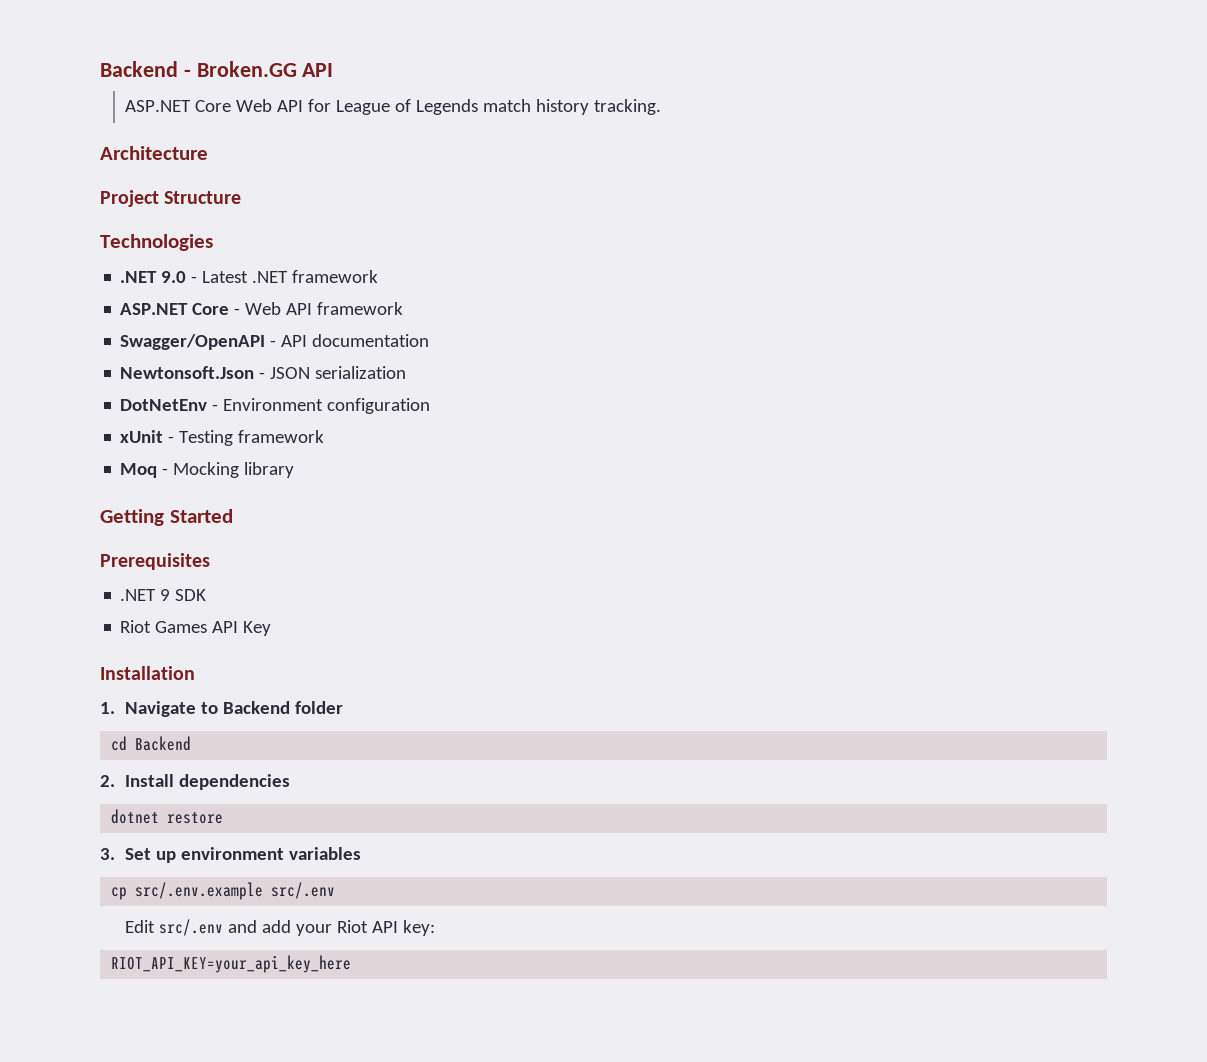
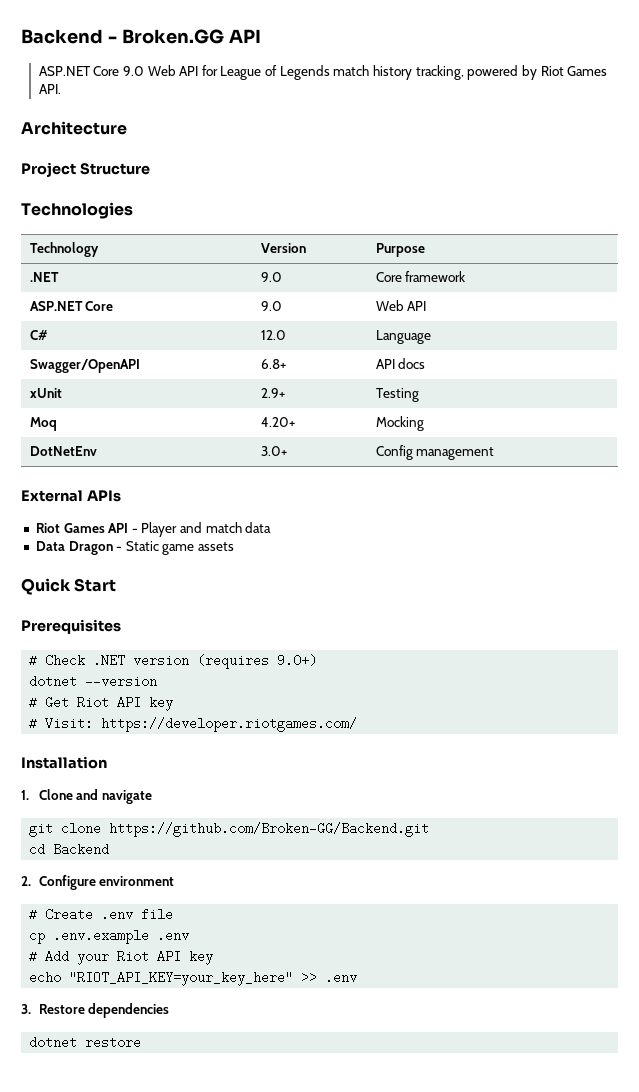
(232, 106) none -> [122,66,144,76] 9.0
[594,99,662,115] tracking. -> [415,65,608,80] [38,84,61,94] tracking, powered by Riot Games API.
[120,270,379,283] [120,302,404,315] [120,334,430,350] [120,366,407,379] [120,398,431,414] [120,430,325,446] [120,462,295,478] [100,509,233,526] [100,553,210,570] [120,589,207,601] [120,620,272,636] [100,666,195,680] [100,701,344,717] [111,736,192,751] [100,774,291,790] [111,809,224,824] [100,847,362,863] [111,882,336,900] [125,919,436,936] [111,955,352,973] // .NET 9.0 - Latest .NET framework // ASP.NET Core - Web API framework // Swagger/OpenAPI - API documentation // Newtonsoft.Json - JSON serialization // DotNetEnv - Environment configuration // xUnit - Testing framework // Moq - Mocking library // Getting Started // Prerequisites // .NET 9 SDK // Riot Games API Key // Installation // 1. Navigate to Backend folder // cd Backend // 2. Install dependencies // dotnet restore // 3. Set up environment variables // cp src/.env.example src/.env // Edit src/.env and add your Riot API key: // RIOT_API_KEY=your_api_key_here -> [29,242,99,257] [260,243,306,253] [375,243,425,257] [29,272,59,282] [260,272,282,282] [375,271,466,282] [29,301,114,311] [260,301,282,311] [375,300,427,311] [29,330,48,340] [260,330,286,340] [375,330,431,344] [29,359,140,373] [260,359,286,369] [375,358,426,369] [29,388,62,398] [260,388,285,398] [375,388,419,402] [29,417,57,431] [260,417,295,427] [375,416,424,431] [29,446,97,456] [260,446,287,456] [375,445,495,460] [21,490,121,502] [35,522,272,537] [35,541,235,555] [21,578,117,595] [21,619,121,634] [29,654,318,669] [29,675,158,688] [29,696,174,711] [29,717,358,732] [21,756,107,769] [21,789,152,804] [29,822,430,837] [29,843,110,856] [21,875,175,890] [29,908,174,921] [29,929,190,944] [29,950,214,965] [29,971,358,986] [21,1003,170,1018] [29,1036,142,1049] // Technology | Version | Purpose // .NET | 9.0 | Core framework // ASP.NET Core | 9.0 | Web API // C# | 12.0 | Language // Swagger/OpenAPI | 6.8+ | API docs // xUnit | 2.9+ | Testing // Moq | 4.20+ | Mocking // DotNetEnv | 3.0+ | Config management // External APIs // Riot Games API - Player and match data // Data Dragon - Static game assets // Quick Start // Prerequisites // # Check .NET version (requires 9.0+) // dotnet --version // # Get Riot API key // # Visit: https://developer.riotgames.com/ // Installation // 1. Clone and navigate // git clone https://github.com/Broken-GG/Backend.git // cd Backend // 2. Configure environment // # Create .env file // cp .env.example .env // # Add your Riot API key // echo "RIOT_API_KEY=your_key_here" >> .env // 3. Restore dependencies // dotnet restore

